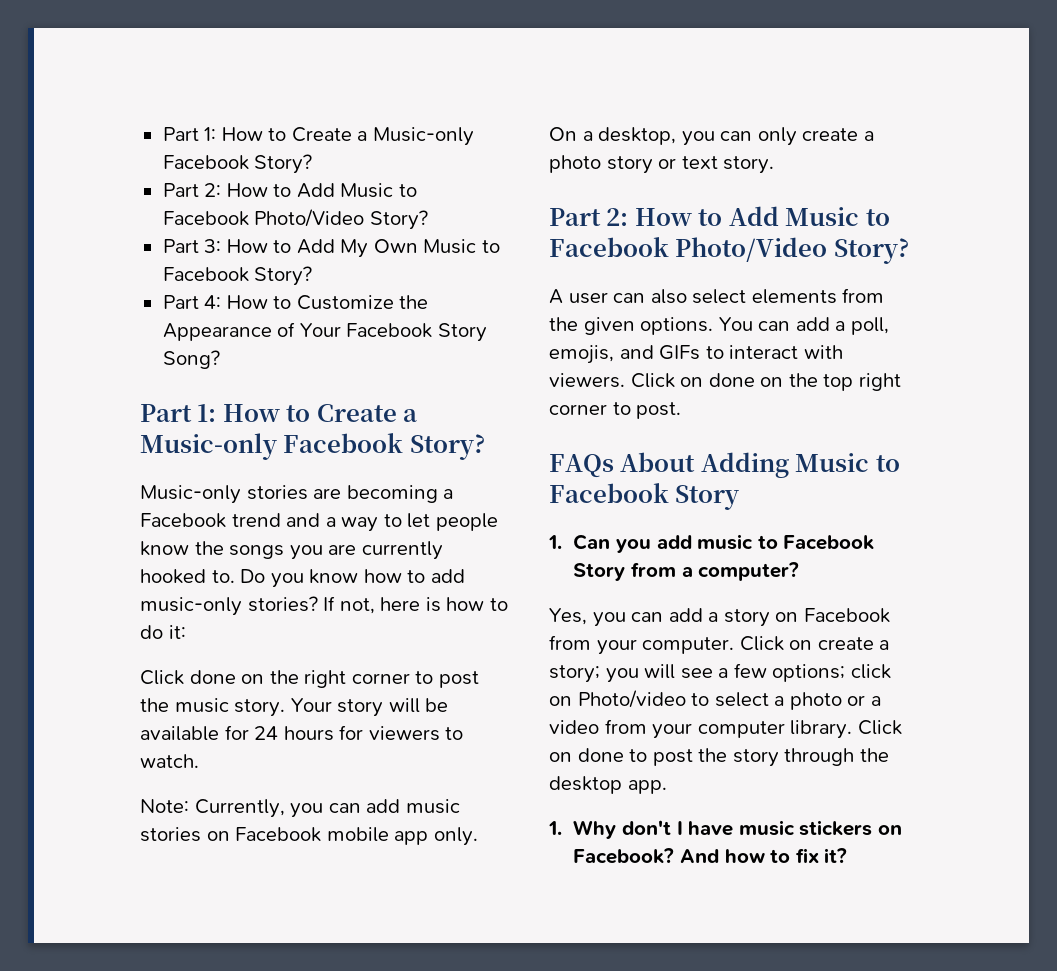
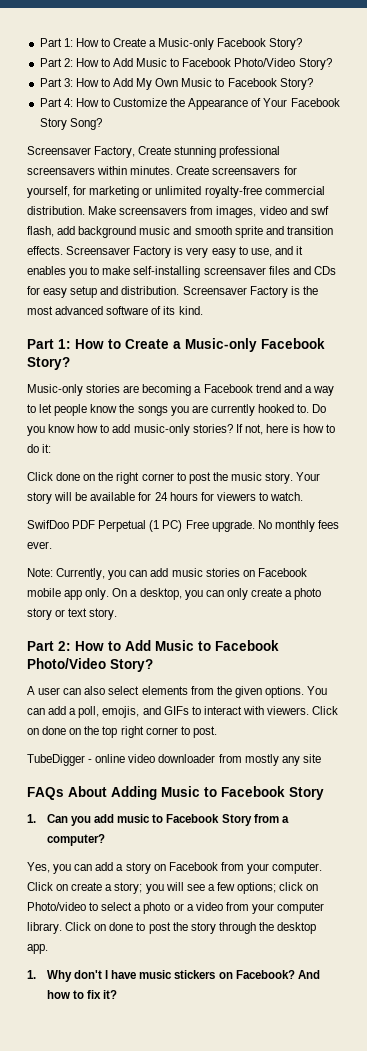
(220, 359) none -> [27,146,281,158] [27,166,297,175] [27,186,325,198] [27,206,329,218] [27,226,333,238] [27,246,303,258] [27,266,336,278] [27,286,318,298] [27,306,203,315] // Screensaver Factory, Create stunning professional screensavers within minutes. Create screensavers for yourself, for marketing or unlimited royalty-free commercial distribution. Make screensavers from images, video and swf flash, add background music and smooth sprite and transition effects. Screensaver Factory is very easy to use, and it enables you to make self-installing screensaver files and CDs for easy setup and distribution. Screensaver Factory is the most advanced software of its kind.
(199, 761) none -> [27,520,339,532] [27,541,52,549] // SwifDoo PDF Perpetual (1 PC) Free upgrade. No monthly fees ever.
(682, 410) none -> [27,754,321,766] // TubeDigger - online video downloader from mostly any site

